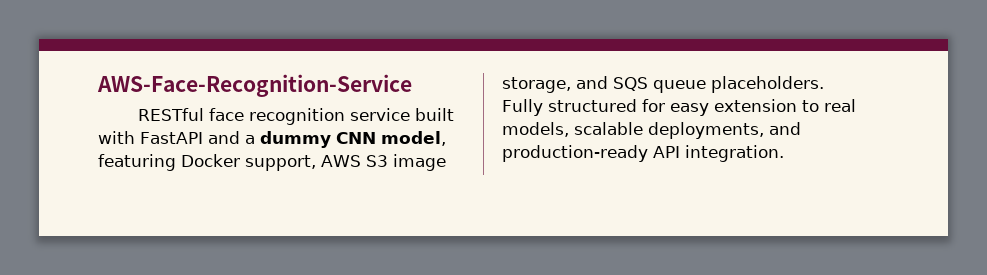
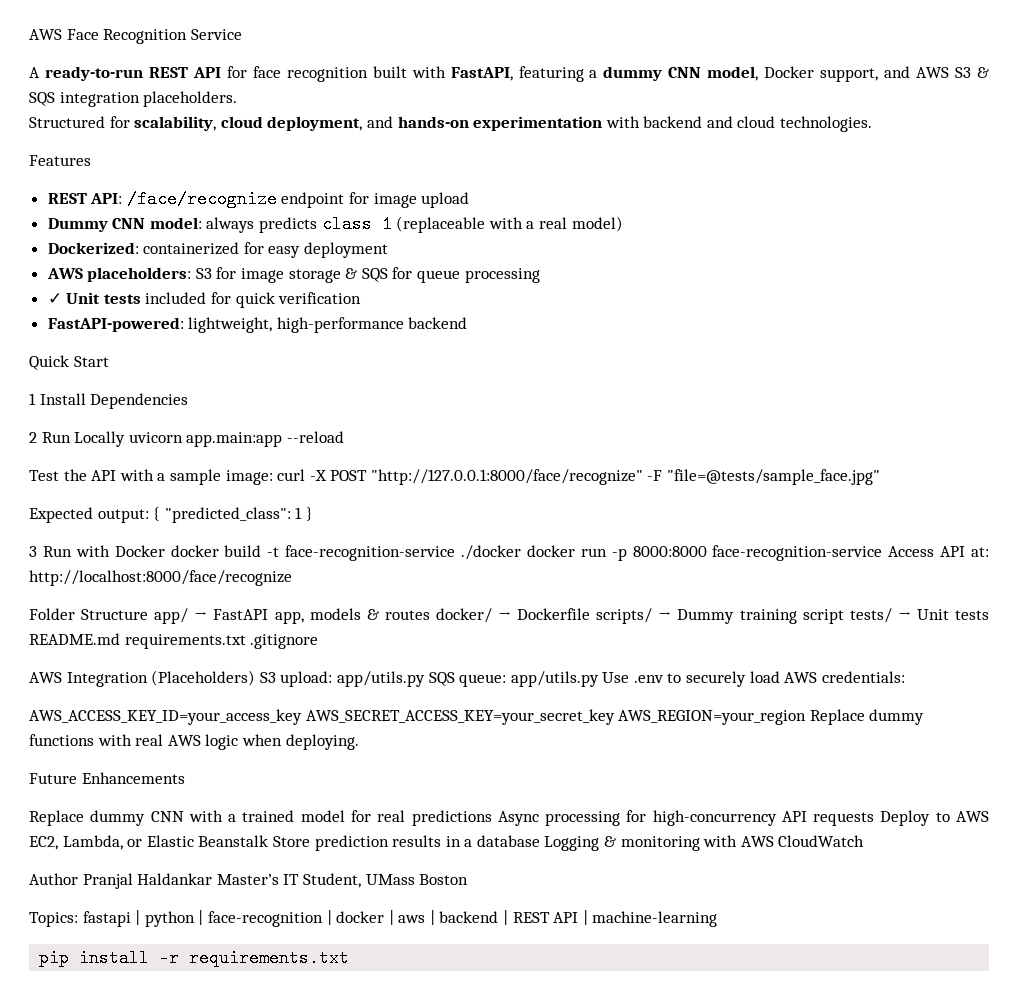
[97,74,412,97] [138,108,205,121] AWS-Face-Recognition-Service // RESTful -> [29,29,242,44] [29,66,247,81] AWS Face Recognition Service // A ready-to-run REST API for
[350,108,411,121] service -> (368, 74) none
[140,131,240,144] FastAPI and -> [450,66,584,82] FastAPI, featuring
[98,154,176,171] featuring -> (759, 73) none
(316, 163) none -> [884,66,911,78] and
[392,154,446,171] [502,76,824,93] [502,99,856,116] [502,122,801,139] [502,145,784,162] image storage, and SQS queue placeholders. Fully structured for easy extension to real models, scalable deployments, and production-ready API integration. -> [977,67,990,78] [29,91,238,107] [29,116,873,132] [29,155,91,166] [47,190,470,208] [47,215,623,233] [47,242,389,258] [46,267,540,283] [47,292,362,308] [47,317,468,333] [29,355,109,370] [29,393,189,409] [29,431,344,447] [29,469,881,485] [29,507,313,523] [29,545,989,561] [29,570,292,586] [29,608,990,624] [29,633,319,649] [29,670,905,687] [29,709,925,725] [29,734,359,750] [29,772,185,784] [29,810,990,826] [29,835,865,851] [29,873,469,889] [29,910,718,927] [39,949,350,967] & SQS integration placeholders. // Structured for scalability, cloud deployment, and hands-on experimentation with backend and cloud technologies. // Features // REST API: /face/recognize endpoint for image upload // Dummy CNN model: always predicts class 1 (replaceable with a real model) // Dockerized: containerized for easy deployment // AWS placeholders: S3 for image storage & SQS for queue processing // ✓ Unit tests included for quick verification // FastAPI-powered: lightweight, high-performance backend // Quick Start // 1 Install Dependencies // 2 Run Locally uvicorn app.main:app --reload // Test the API with a sample image: curl -X POST "http://127.0.0.1:8000/face/recognize" -F "file=@tests/sample_face.jpg" // Expected output: { "predicted_class": 1 } // 3 Run with Docker docker build -t face-recognition-service ./docker docker run -p 8000:8000 face-recognition-service Access API at: http://localhost:8000/face/recognize // Folder Structure app/ → FastAPI app, models & routes docker/ → Dockerfile scripts/ → Dummy training script tests/ → Unit tests README.md requirements.txt .gitignore // AWS Integration (Placeholders) S3 upload: app/utils.py SQS queue: app/utils.py Use .env to securely load AWS credentials: // AWS_ACCESS_KEY_ID=your_access_key AWS_SECRET_ACCESS_KEY=your_secret_key AWS_REGION=your_region Replace dummy functions with real AWS logic when deploying. // Future Enhancements // Replace dummy CNN with a trained model for real predictions Async processing for high-concurrency API requests Deploy to AWS EC2, Lambda, or Elastic Beanstalk Store prediction results in a database Logging & monitoring with AWS CloudWatch // Author Pranjal Haldankar Master’s IT Student, UMass Boston // Topics: fastapi | python | face-recognition | docker | aws | backend | REST API | machine-learning // pip install -r requirements.txt

